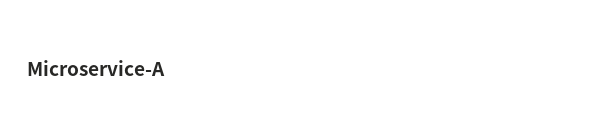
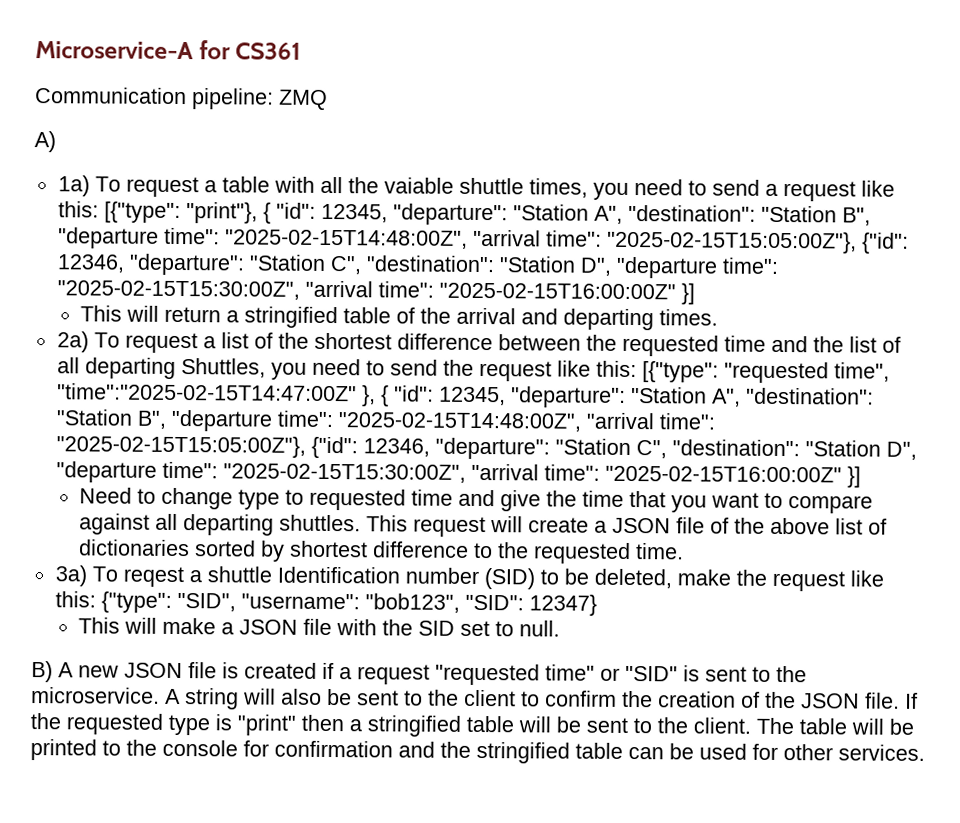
(165, 68) none -> [198,40,302,60] [35,87,328,110] [34,131,56,153] [57,175,895,202] [57,201,871,226] [57,227,909,254] [56,253,779,279] [56,280,695,305] [80,305,719,331] [56,331,901,357] [56,357,890,384] [56,383,874,408] [55,409,715,432] [55,435,917,460] [55,461,861,488] [79,487,874,514] [79,513,888,538] [79,539,685,565] [54,565,884,592] [54,591,597,616] [78,617,561,637] [31,661,807,686] [31,687,918,710] [30,713,914,737] [30,739,925,764] for CS361 // Communication pipeline: ZMQ // A) // 1a) To request a table with all the vaiable shuttle times, you need to send a request like this: [{"type": "print"}, { "id": 12345, "departure": "Station A", "destination": "Station B", "departure time": "2025-02-15T14:48:00Z", "arrival time": "2025-02-15T15:05:00Z"}, {"id": 12346, "departure": "Station C", "destination": "Station D", "departure time": "2025-02-15T15:30:00Z", "arrival time": "2025-02-15T16:00:00Z" }] // This will return a stringified table of the arrival and departing times. // 2a) To request a list of the shortest difference between the requested time and the list of all departing Shuttles, you need to send the request like this: [{"type": "requested time", "time":"2025-02-15T14:47:00Z" }, { "id": 12345, "departure": "Station A", "destination": "Station B", "departure time": "2025-02-15T14:48:00Z", "arrival time": "2025-02-15T15:05:00Z"}, {"id": 12346, "departure": "Station C", "destination": "Station D", "departure time": "2025-02-15T15:30:00Z", "arrival time": "2025-02-15T16:00:00Z" }] // Need to change type to requested time and give the time that you want to compare against all departing shuttles. This request will create a JSON file of the above list of dictionaries sorted by shortest difference to the requested time. // 3a) To reqest a shuttle Identification number (SID) to be deleted, make the request like this: {"type": "SID", "username": "bob123", "SID": 12347} // This will make a JSON file with the SID set to null. // B) A new JSON file is created if a request "requested time" or "SID" is sent to the microservice. A string will also be sent to the client to confirm the creation of the JSON file. If the requested type is "print" then a stringified table will be sent to the client. The table will be printed to the console for confirmation and the stringified table can be used for other services.

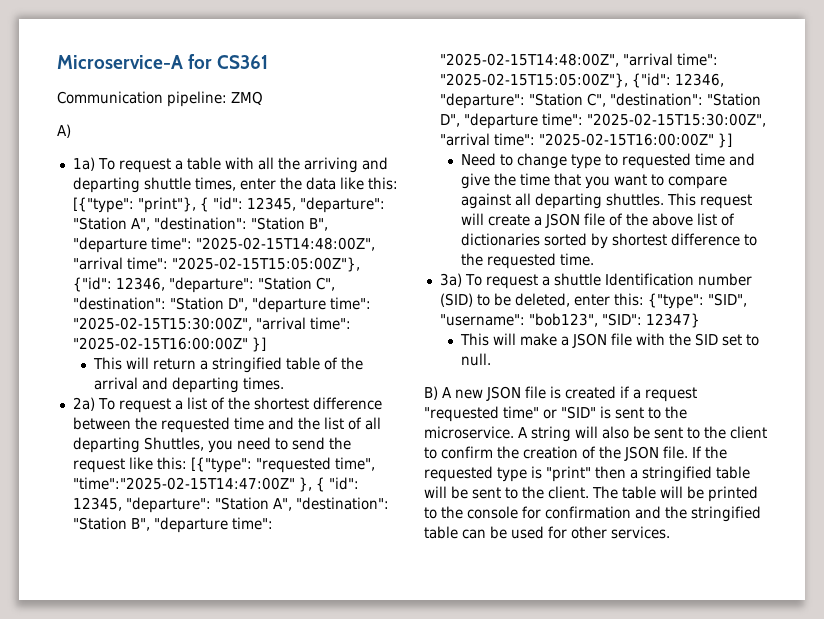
[383,177,856,202] vaiable shuttle times, you need to send a request -> [303,157,388,173] [72,177,336,193] arriving and departing shuttle times, enter the data
[122,566,184,588] reqest -> [485,274,538,289] request
[676,569,884,592] make the request like -> [573,294,610,306] enter

